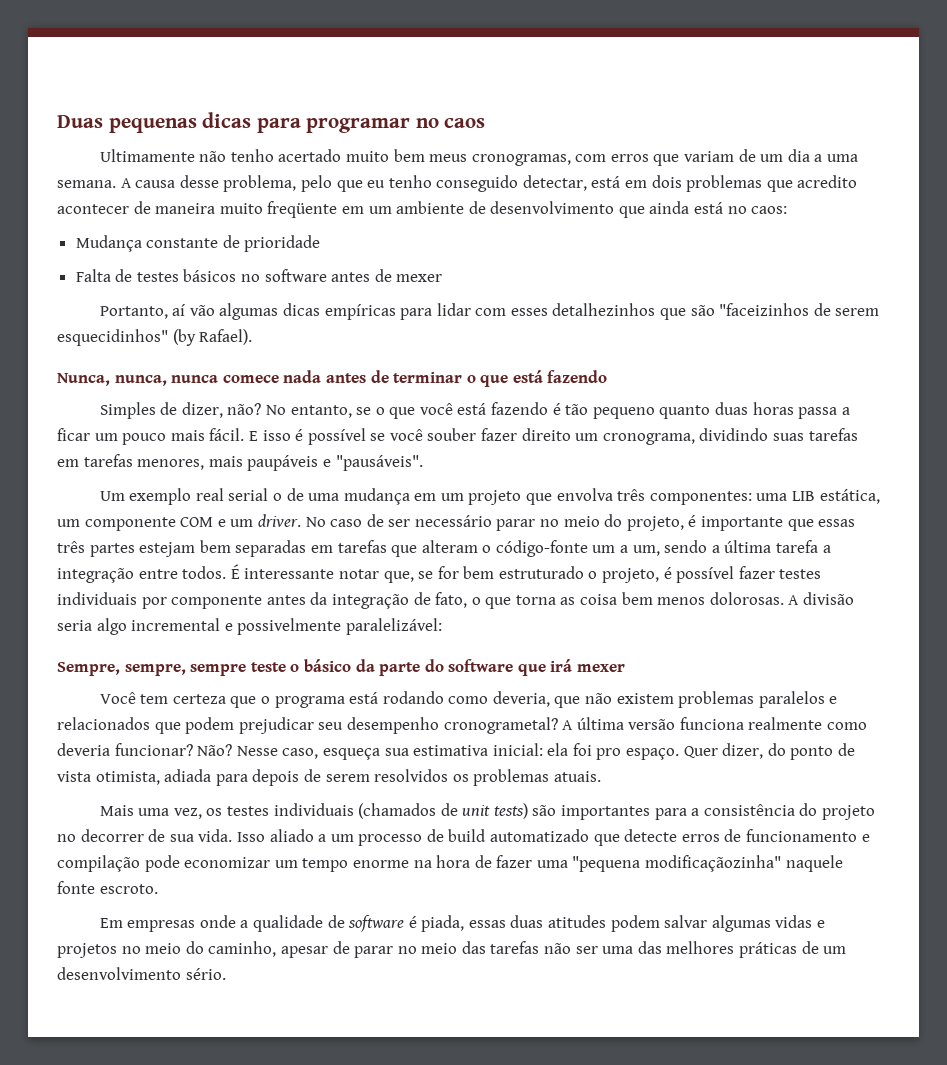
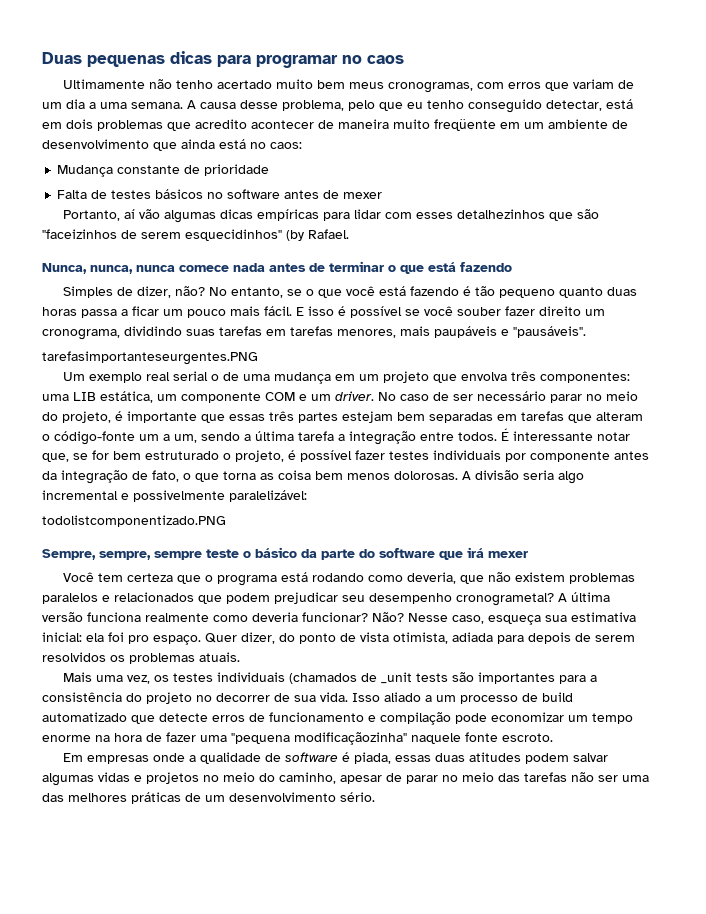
[199,329,253,345] Rafael). -> [308,229,349,239] Rafael.
(423, 463) none -> [42,351,258,365] // tarefasimportanteseurgentes.PNG
(442, 626) none -> [42,515,226,527] // todolistcomponentizado.PNG
[462,803,528,819] unit tests) -> [380,672,448,684] _unit tests

